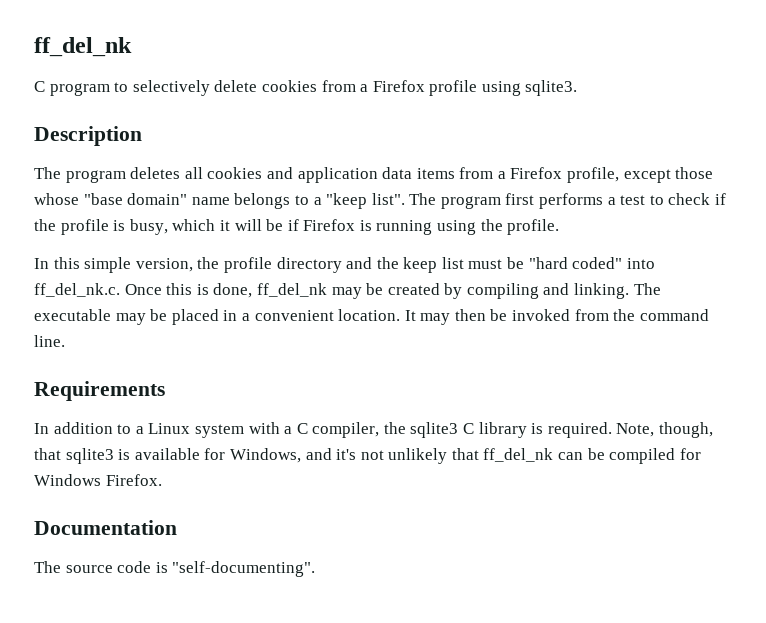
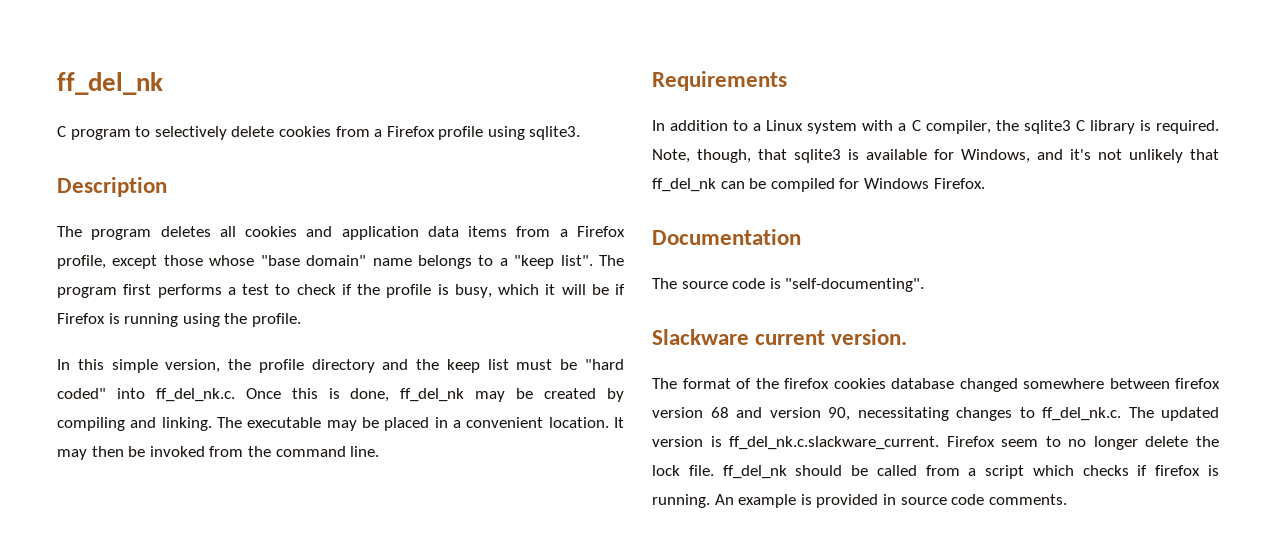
(316, 569) none -> [652,329,908,345] [652,378,1220,392] [652,407,1219,421] [652,436,1219,450] [652,465,1219,479] [652,494,1067,508] // Slackware current version. // The format of the firefox cookies database changed somewhere between firefox version 68 and version 90, necessitating changes to ff_del_nk.c. The updated version is ff_del_nk.c.slackware_current. Firefox seem to no longer delete the lock file. ff_del_nk should be called from a script which checks if firefox is running. An example is provided in source code comments.

